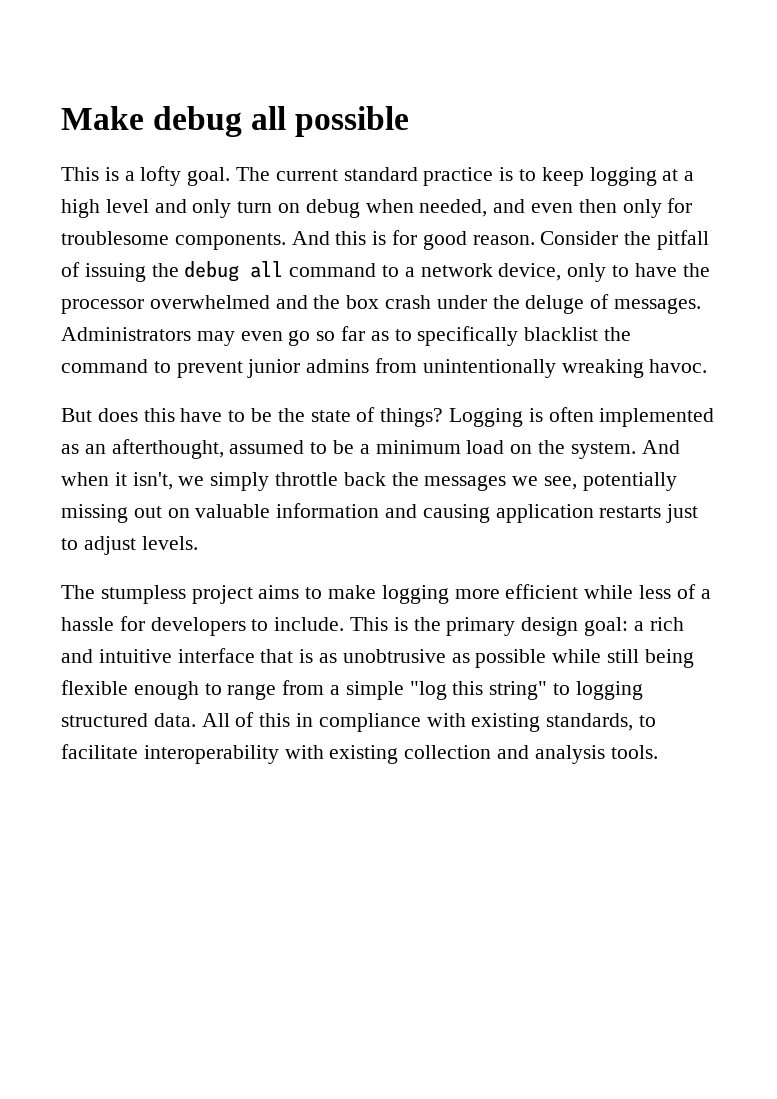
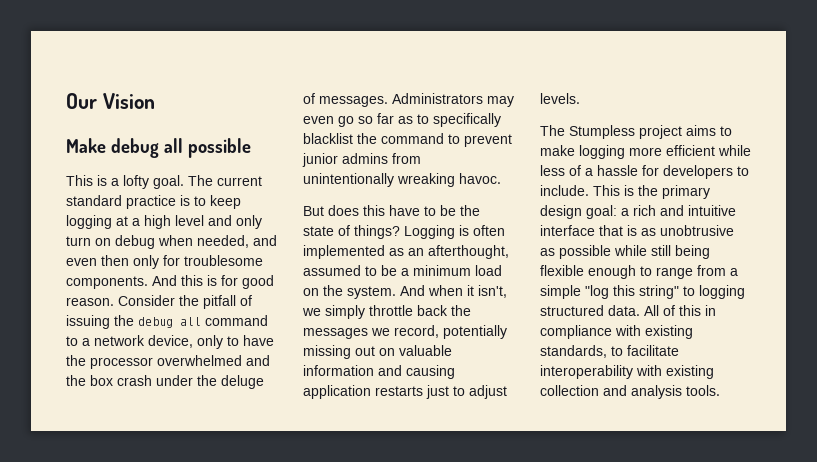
(61, 118) none -> [66,93,155,109] Our Vision //
[544,476,578,490] see, -> [394,325,439,338] record,
[100,585,186,604] stumpless -> [569,125,635,139] Stumpless

